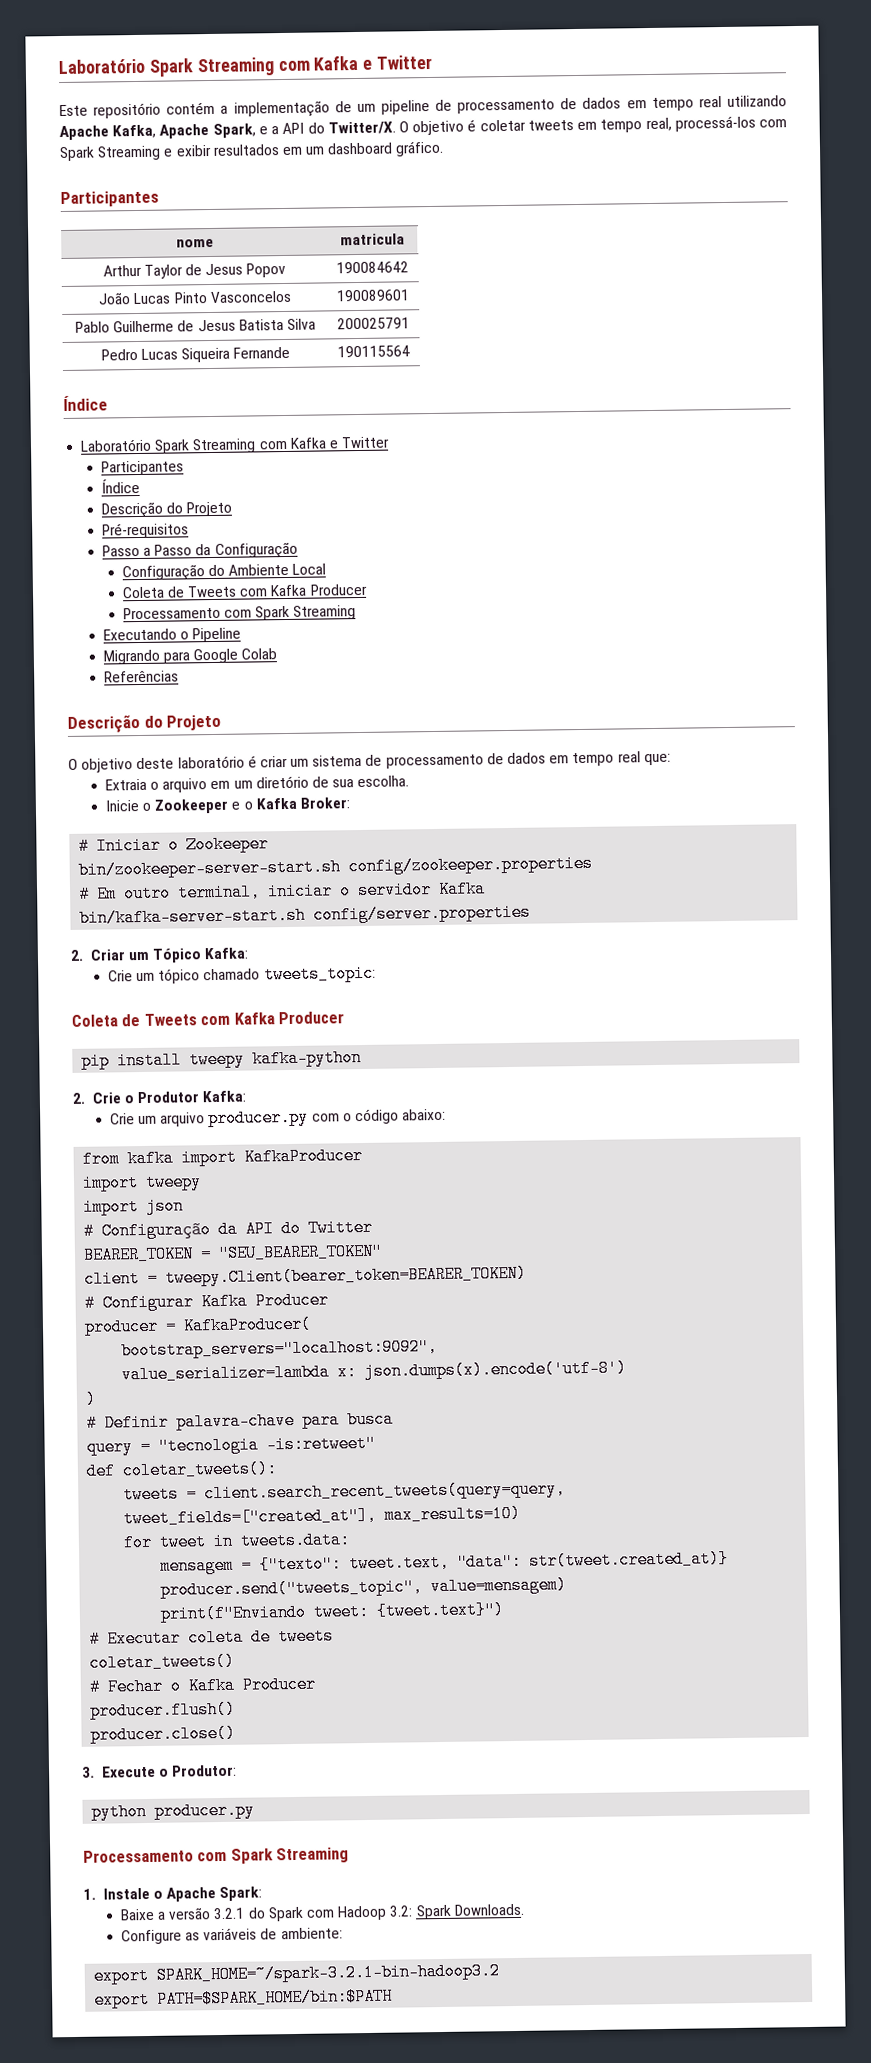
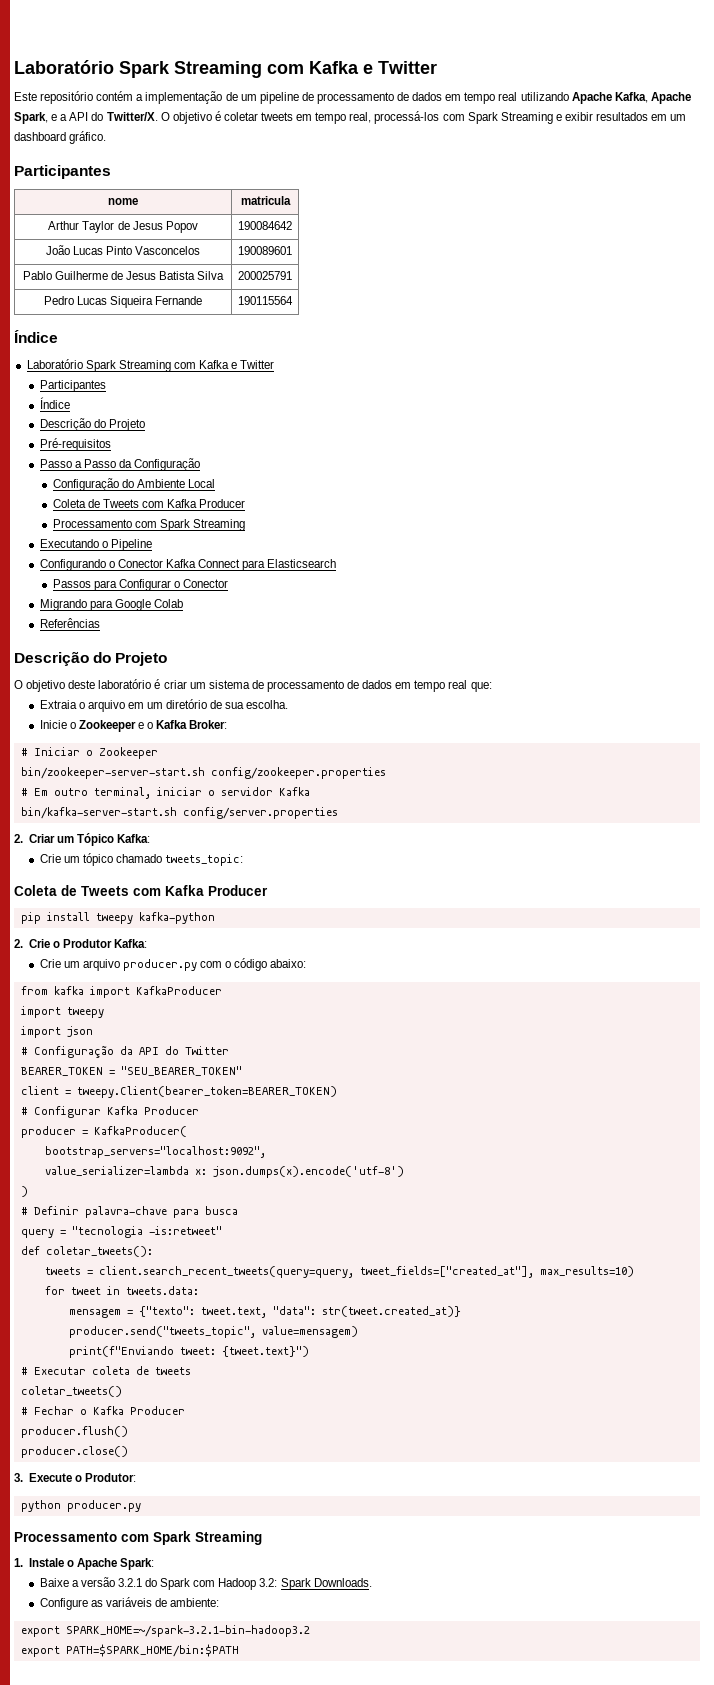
(242, 635) none -> [39,559,337,571] [52,579,229,591] // Configurando o Conector Kafka Connect para Elasticsearch // Passos para Configurar o Conector

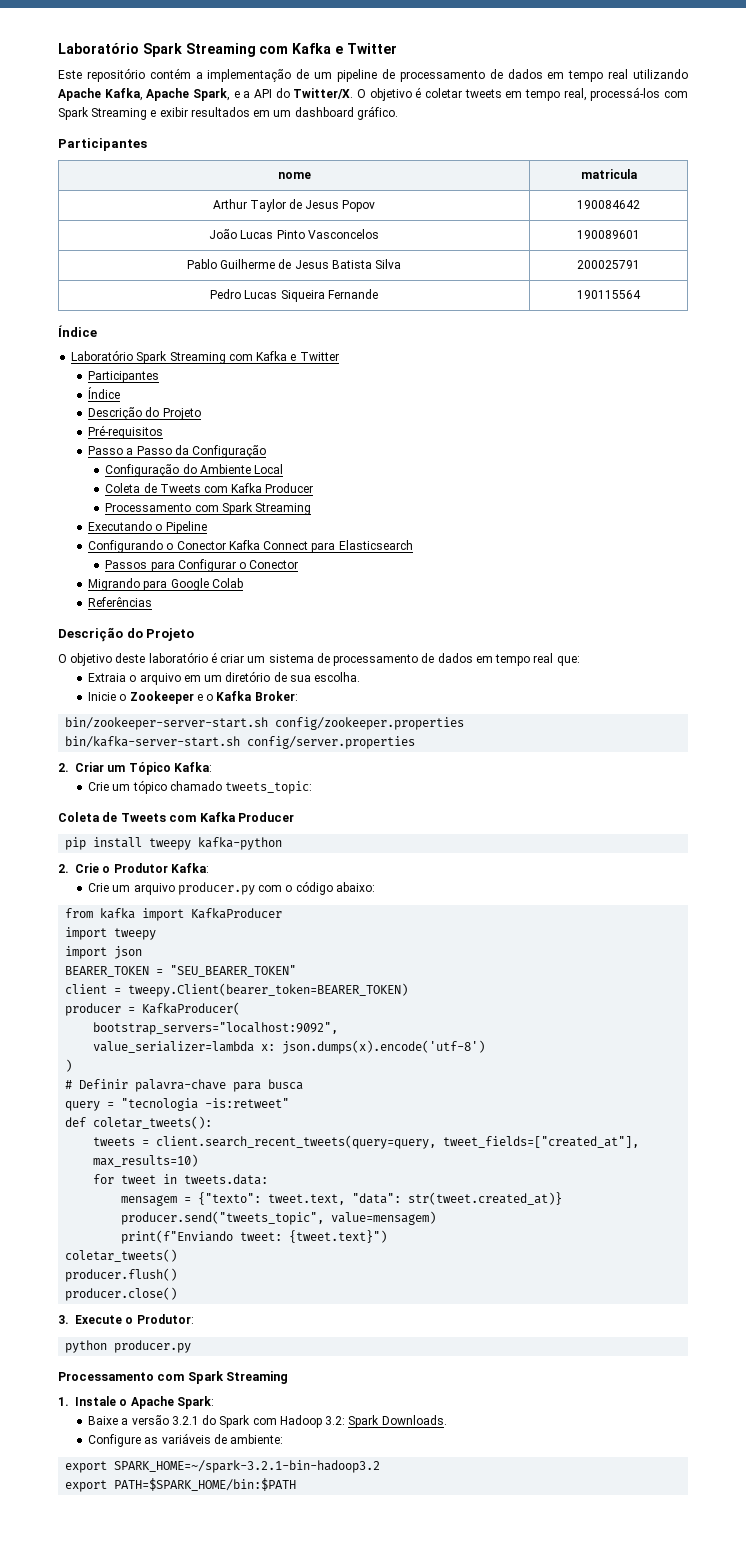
[20,747,158,759] [20,767,386,779] [20,787,310,799] # Iniciar o Zookeeper // bin/zookeeper-server-start.sh config/zookeeper.properties // # Em outro terminal, iniciar o servidor Kafka -> [65,717,465,730] bin/zookeeper-server-start.sh config/zookeeper.properties
[20,1046,229,1058] // # Configuração da API do Twitter -> (143, 952) none
[20,1106,199,1118] // # Configurar Kafka Producer -> (409, 990) none
[20,1366,191,1375] [20,1386,122,1397] [20,1406,185,1415] # Executar coleta de tweets // coletar_tweets() // # Fechar o Kafka Producer -> [65,1249,178,1262] coletar_tweets()

